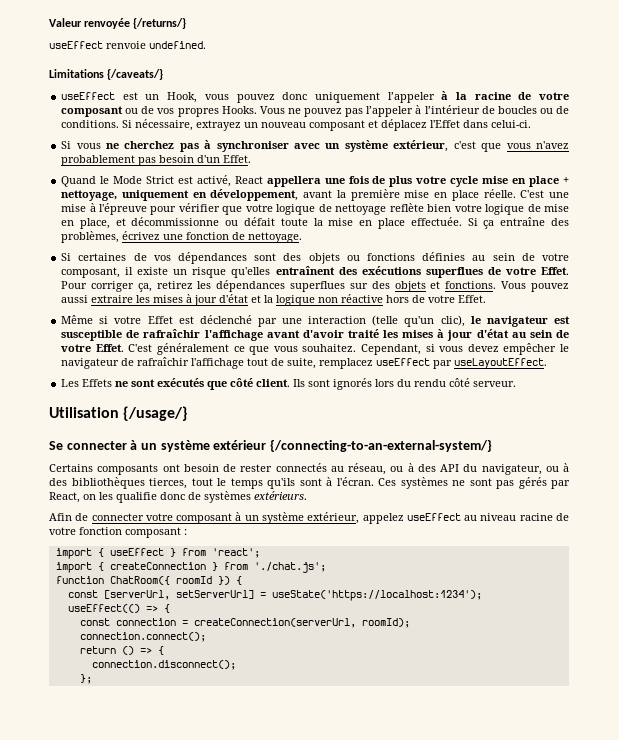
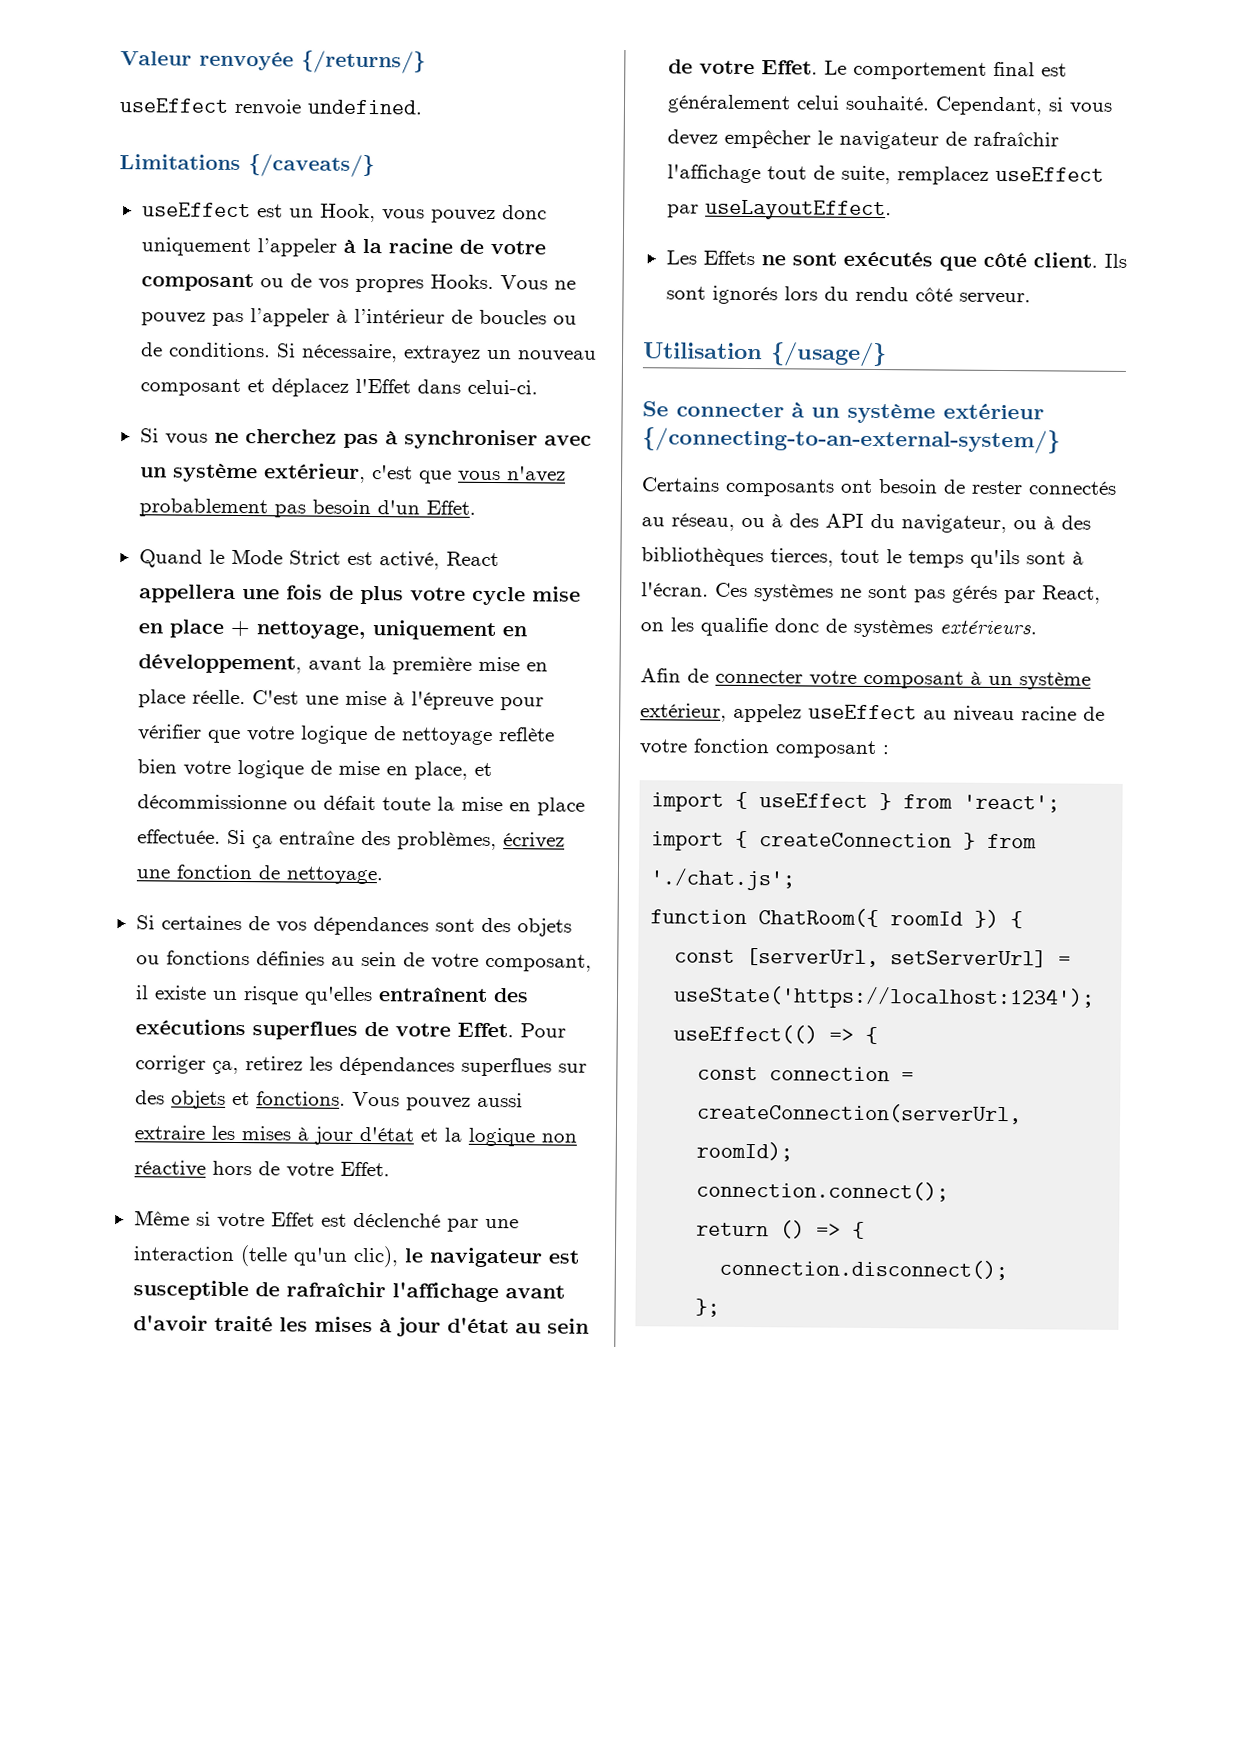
[128,343,357,355] C'est généralement ce que vous souhaitez. -> [823,60,1067,80] [666,94,930,114] Le comportement final est généralement celui souhaité.

